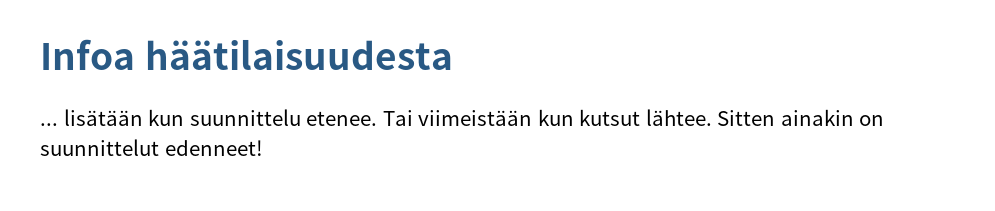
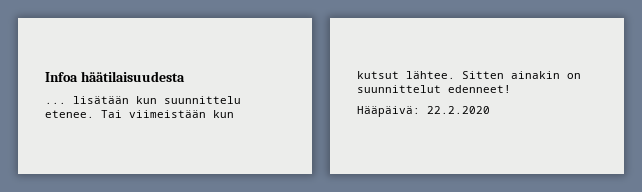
(263, 148) none -> [357,106,490,117] // Hääpäivä: 22.2.2020

